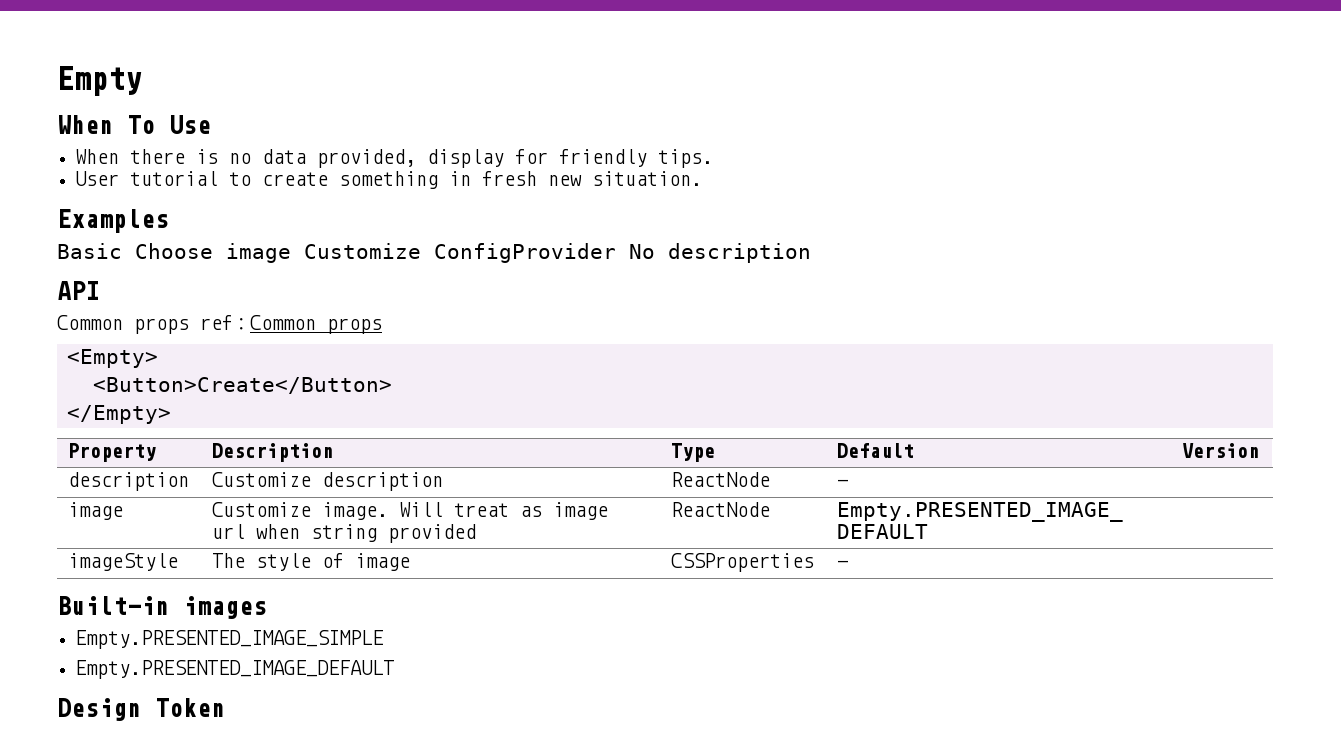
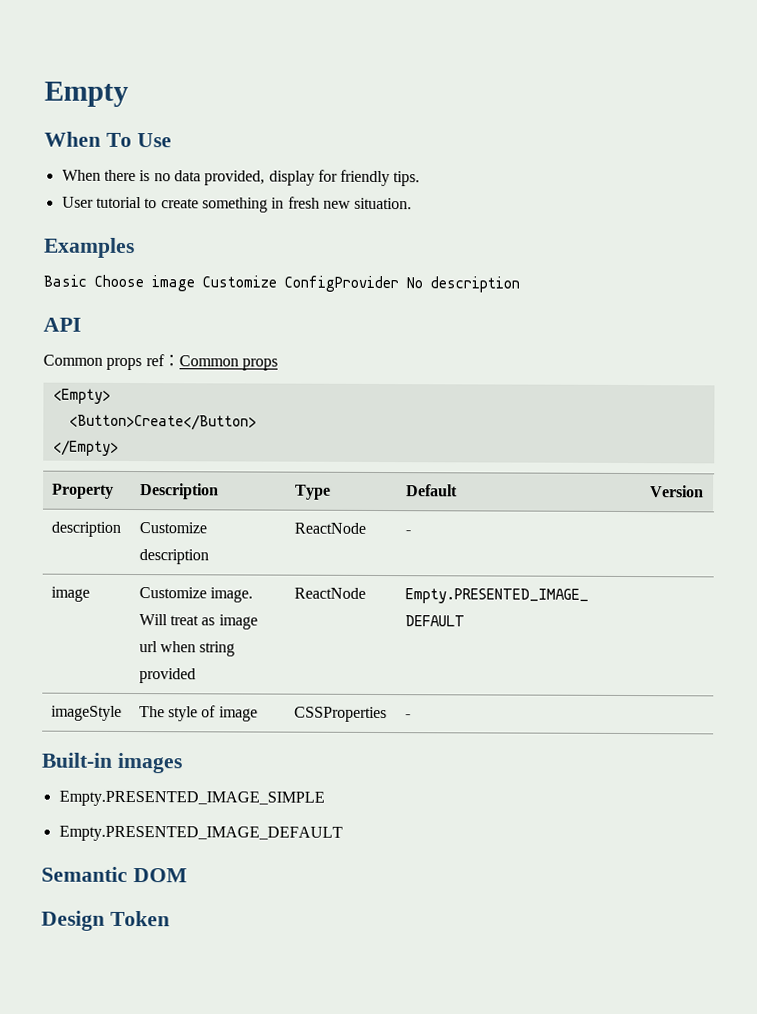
(395, 669) none -> [41,866,187,883] // Semantic DOM

